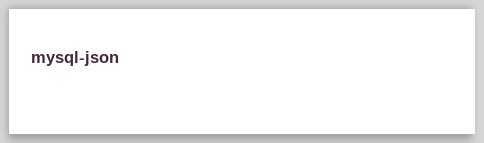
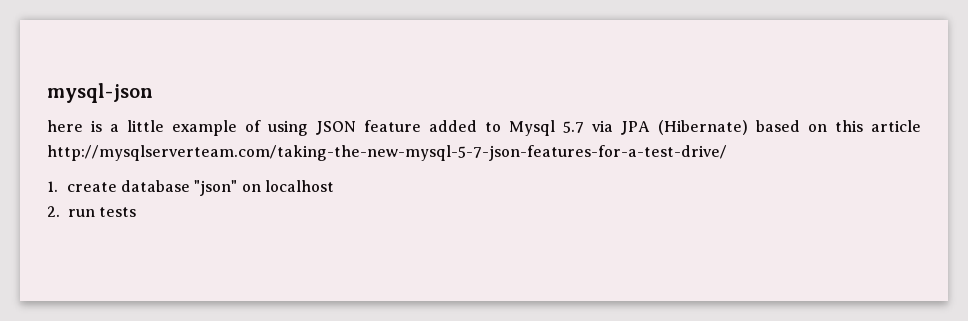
(119, 58) none -> [47,120,921,136] [47,145,727,161] [47,180,335,196] [47,206,137,217] // here is a little example of using JSON feature added to Mysql 5.7 via JPA (Hibernate) based on this article http://mysqlserverteam.com/taking-the-new-mysql-5-7-json-features-for-a-test-drive/ // 1. create database "json" on localhost // 2. run tests

